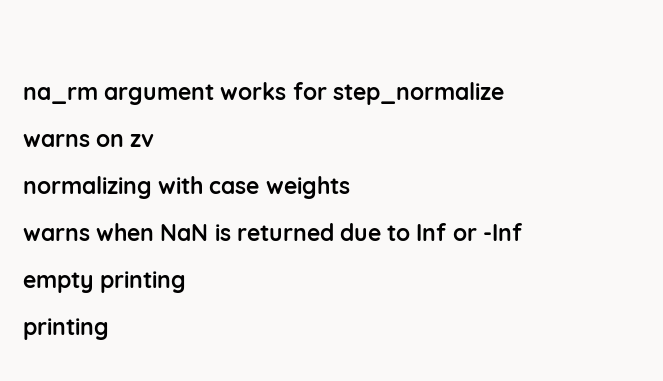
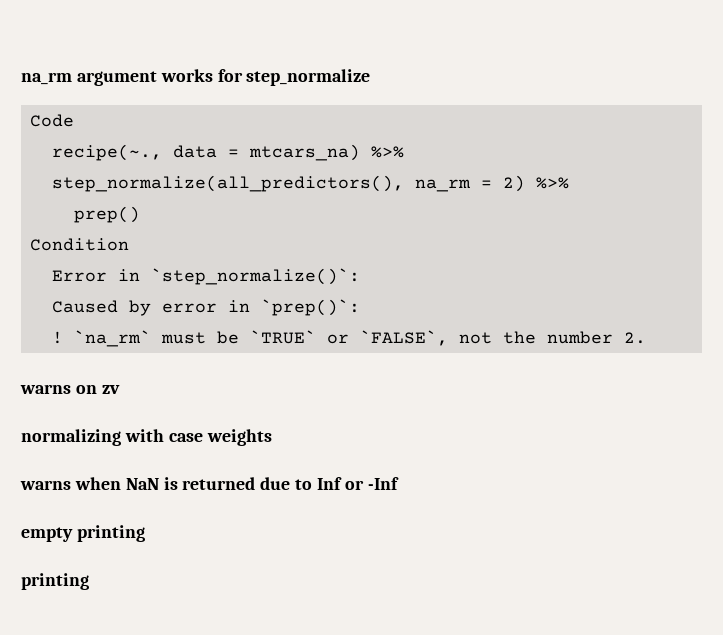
(504, 93) none -> [30,114,75,127] [52,144,405,161] [52,175,570,192] [74,206,141,223] [30,238,130,251] [52,268,361,285] [52,299,361,316] [52,330,647,347] // Code // recipe(~., data = mtcars_na) %>% step_normalize(all_predictors(), na_rm = 2) %>% // prep() // Condition // Error in `step_normalize()`: // Caused by error in `prep()`: // ! `na_rm` must be `TRUE` or `FALSE`, not the number 2.

